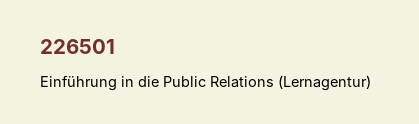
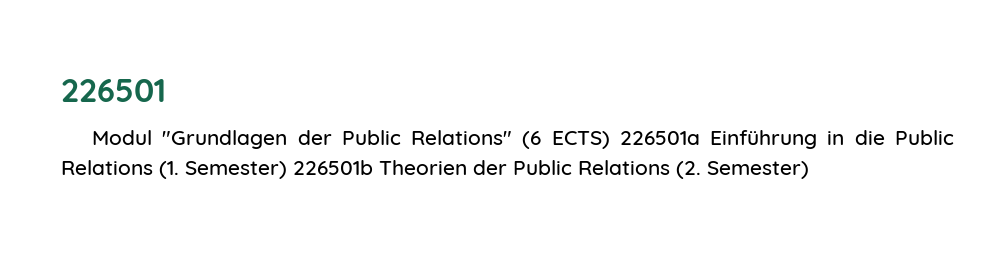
(115, 46) none -> [92,130,700,149] Modul "Grundlagen der Public Relations" (6 ECTS) 226501a
[278,75,371,91] (Lernagentur) -> [159,160,809,179] (1. Semester) 226501b Theorien der Public Relations (2. Semester)

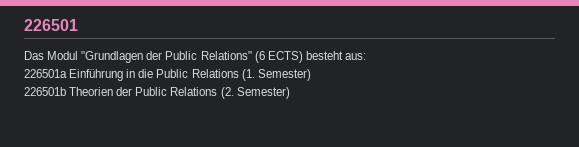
(166, 90) none -> [24,51,44,60] Das
(610, 140) none -> [305,51,366,60] besteht aus: //
(287, 170) none -> (311, 75) //

